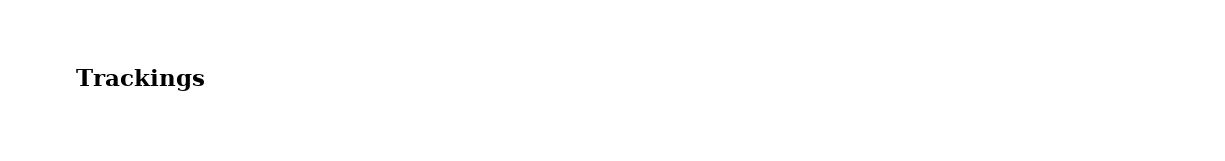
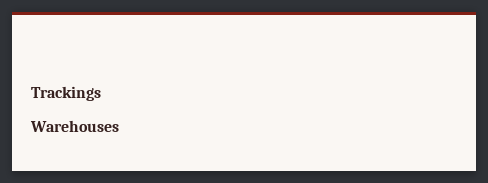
(205, 80) none -> [30,120,119,132] // Warehouses

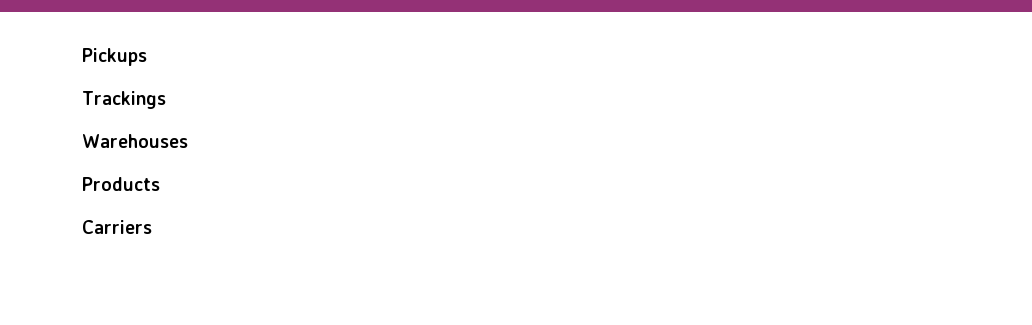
(31, 93) none -> [82,48,147,66] Pickups //
(119, 126) none -> [82,177,160,191] [82,220,152,234] // Products // Carriers

